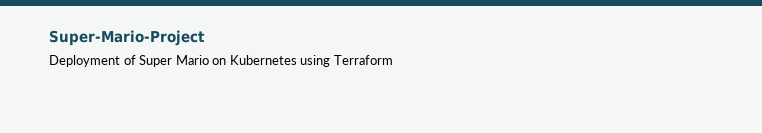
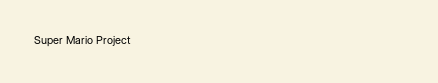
[49,30,205,46] [49,55,393,67] Super-Mario-Project // Deployment of Super Mario on Kubernetes using Terraform -> [34,36,131,47] Super Mario Project

